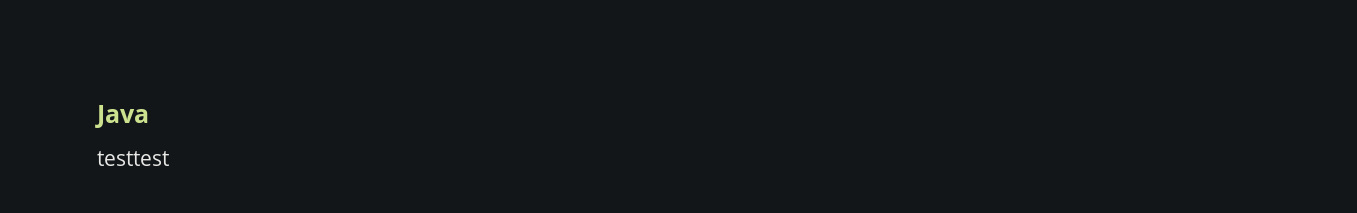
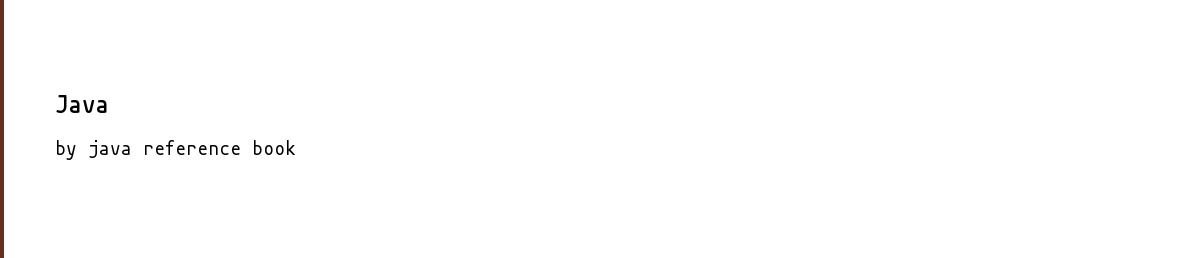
[97,151,169,166] testtest -> [55,140,296,160] by java reference book

